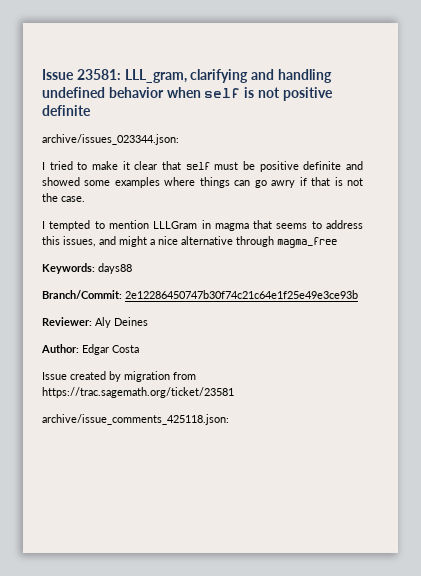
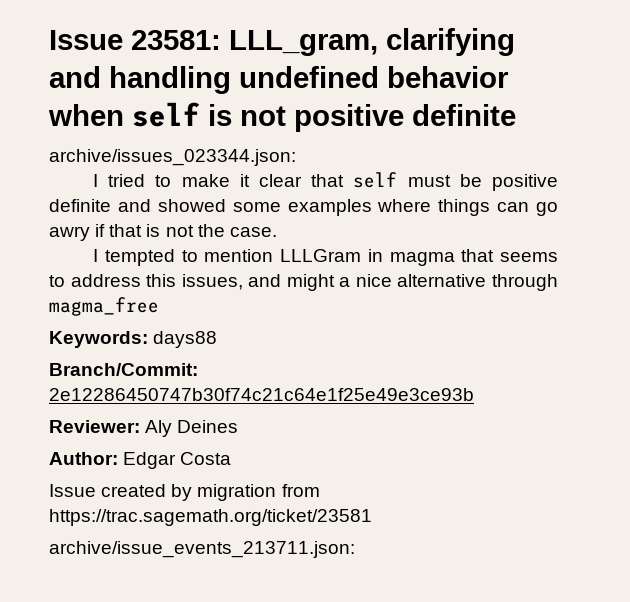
[42,414,229,425] archive/issue_comments_425118.json: -> [49,541,355,558] archive/issue_events_213711.json:

